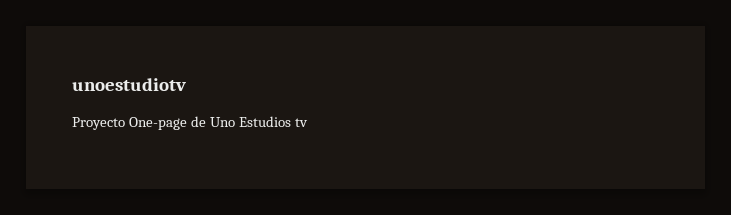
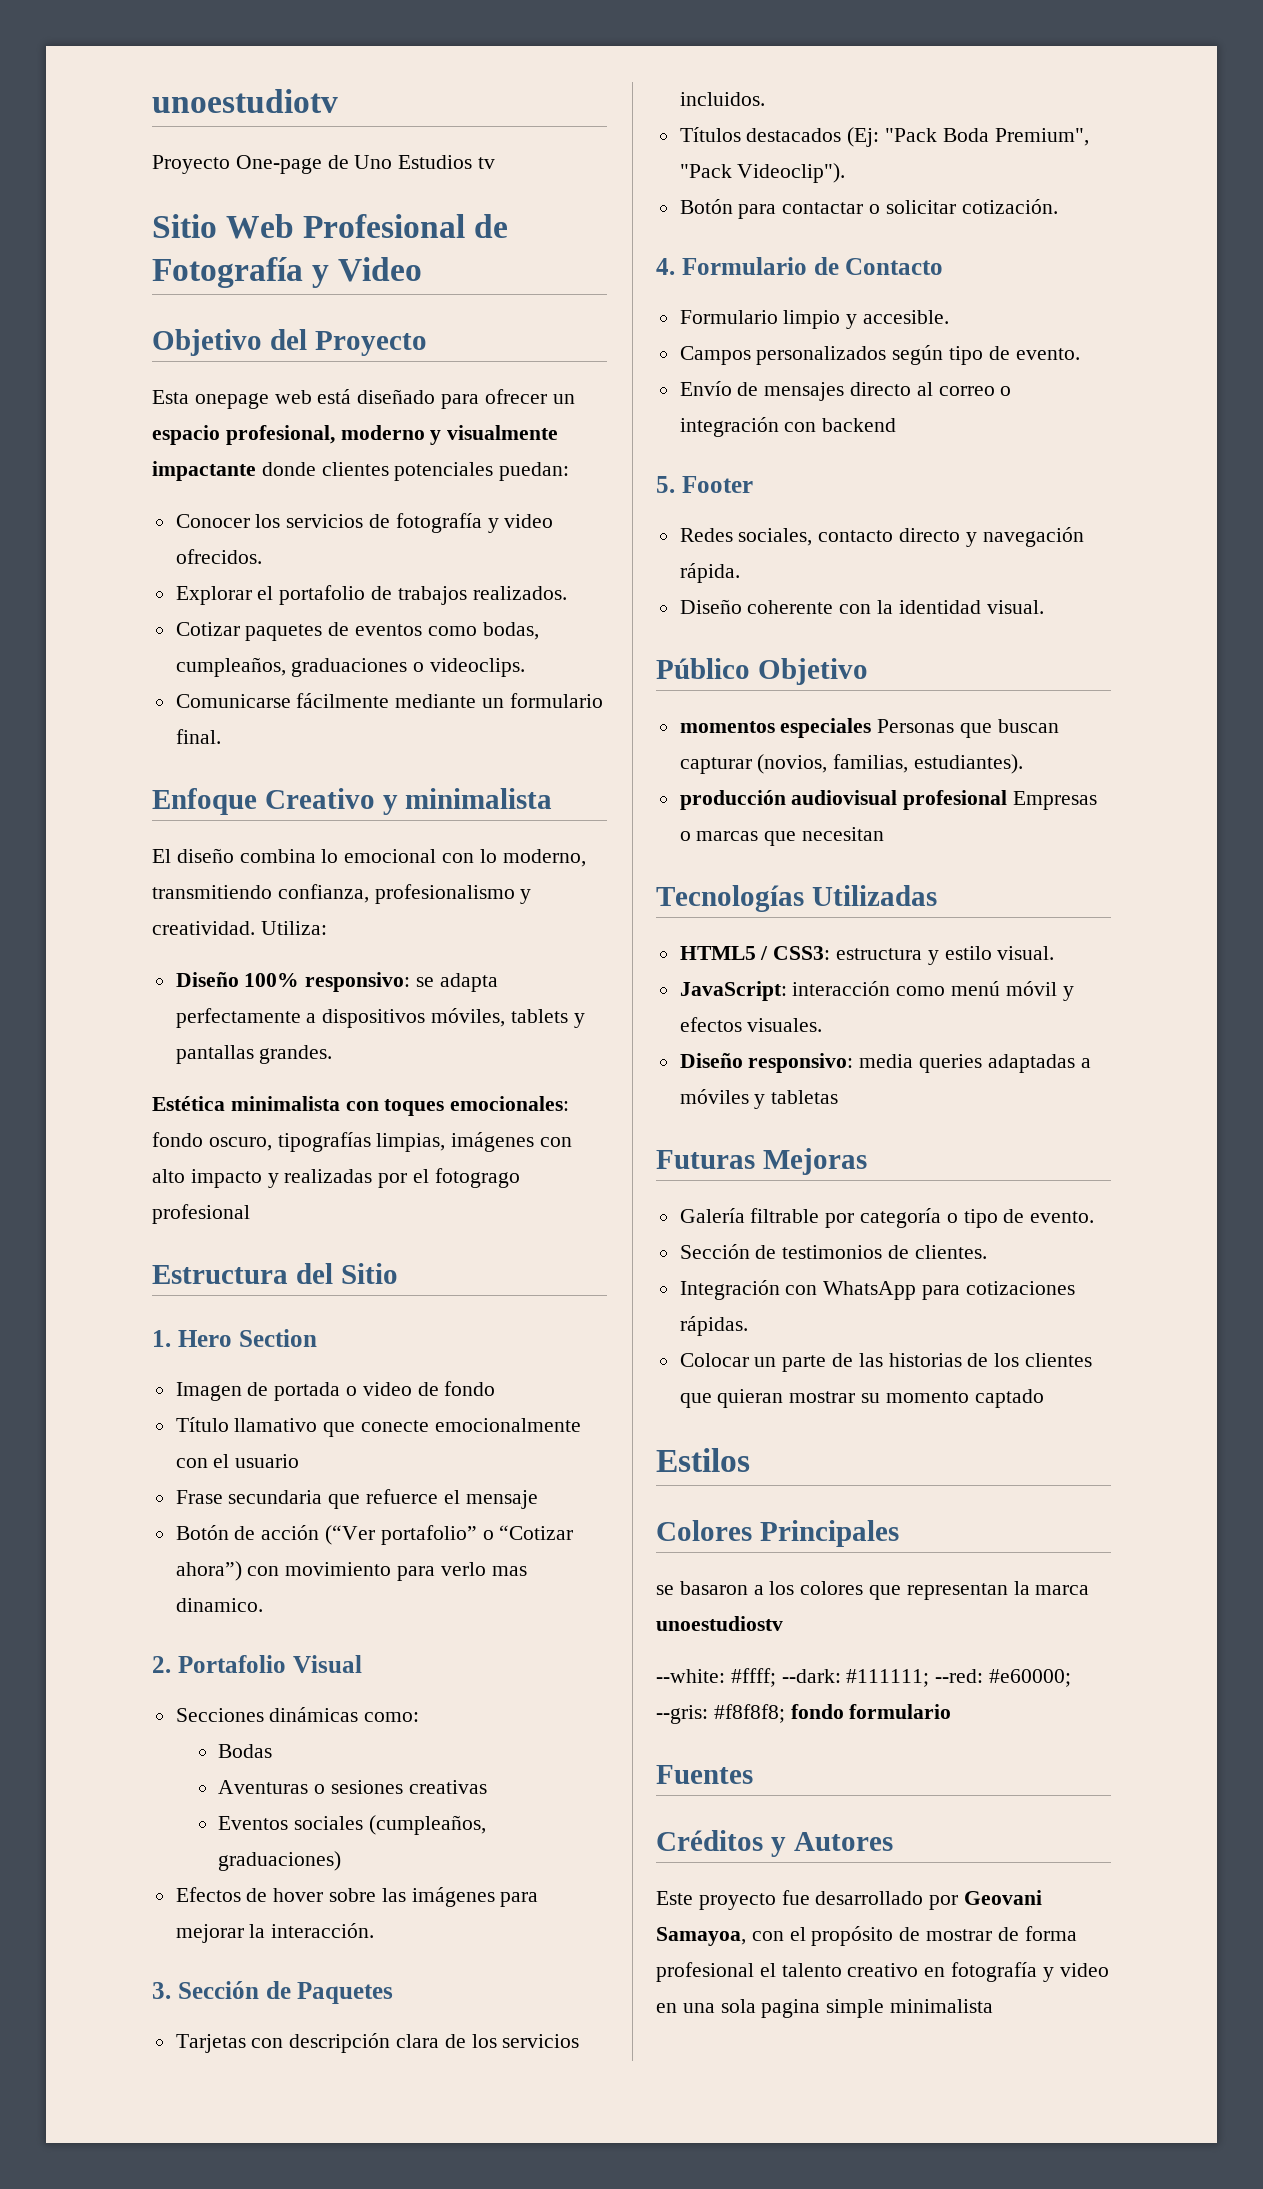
(308, 122) none -> [152,214,509,239] [152,257,423,288] [152,329,427,356] [152,389,575,409] [152,425,559,445] [152,461,570,481] [175,513,554,533] [175,549,262,564] [175,585,567,605] [175,622,539,641] [175,657,526,677] [175,693,603,708] [175,729,221,744] [152,788,553,815] [152,848,586,867] [152,884,532,904] [152,921,327,935] [175,972,498,992] [175,1008,585,1028] [175,1045,333,1064] [152,1096,570,1116] [152,1132,573,1152] [152,1168,520,1188] [152,1204,250,1224] [152,1263,398,1284] [152,1329,317,1347] [175,1381,496,1401] [175,1417,581,1437] [175,1454,300,1468] [175,1489,538,1509] [175,1525,574,1545] [175,1561,527,1581] [175,1598,263,1612] [152,1655,362,1673] [175,1707,420,1722] [218,1744,273,1758] [218,1780,487,1794] [218,1815,486,1835] [218,1851,342,1871] [175,1887,539,1907] [175,1923,375,1943] [152,1981,394,2004] [175,2033,580,2053] [679,92,765,106] [679,127,1089,147] [679,163,846,183] [679,199,1058,219] [656,257,944,275] [679,310,950,329] [679,345,1080,365] [679,381,1012,401] [679,417,897,437] [656,476,753,493] [679,527,1084,547] [679,563,740,583] [679,599,1044,614] [656,658,868,685] [679,718,1059,738] [679,754,1024,774] [679,790,1098,810] [679,827,885,846] [656,885,937,912] [679,946,1055,965] [679,981,1074,1001] [679,1017,823,1032] [679,1053,1091,1073] [679,1089,839,1109] [656,1148,867,1175] [679,1208,1095,1228] [679,1244,987,1259] [679,1280,1075,1300] [679,1316,748,1336] [679,1353,1093,1372] [679,1389,1044,1408] [656,1448,750,1472] [656,1520,899,1547] [656,1581,1090,1600] [656,1616,783,1631] [656,1668,1072,1687] [656,1704,952,1724] [656,1765,753,1784] [656,1830,893,1857] [656,1890,1043,1910] [656,1926,1077,1946] [656,1962,1109,1982] [656,1999,994,2018] // Sitio Web Profesional de Fotografía y Video // Objetivo del Proyecto // Esta onepage web está diseñado para ofrecer un espacio profesional, moderno y visualmente impactante donde clientes potenciales puedan: // Conocer los servicios de fotografía y video ofrecidos. // Explorar el portafolio de trabajos realizados. // Cotizar paquetes de eventos como bodas, cumpleaños, graduaciones o videoclips. // Comunicarse fácilmente mediante un formulario final. // Enfoque Creativo y minimalista // El diseño combina lo emocional con lo moderno, transmitiendo confianza, profesionalismo y creatividad. Utiliza: // Diseño 100% responsivo: se adapta perfectamente a dispositivos móviles, tablets y pantallas grandes. // Estética minimalista con toques emocionales: fondo oscuro, tipografías limpias, imágenes con alto impacto y realizadas por el fotogrago profesional // Estructura del Sitio // 1. Hero Section // Imagen de portada o video de fondo // Título llamativo que conecte emocionalmente con el usuario // Frase secundaria que refuerce el mensaje // Botón de acción (“Ver portafolio” o “Cotizar ahora”) con movimiento para verlo mas dinamico. // 2. Portafolio Visual // Secciones dinámicas como: // Bodas // Aventuras o sesiones creativas // Eventos sociales (cumpleaños, graduaciones) // Efectos de hover sobre las imágenes para mejorar la interacción. // 3. Sección de Paquetes // Tarjetas con descripción clara de los servicios incluidos. // Títulos destacados (Ej: "Pack Boda Premium", "Pack Videoclip"). // Botón para contactar o solicitar cotización. // 4. Formulario de Contacto // Formulario limpio y accesible. // Campos personalizados según tipo de evento. // Envío de mensajes directo al correo o integración con backend // 5. Footer // Redes sociales, contacto directo y navegación rápida. // Diseño coherente con la identidad visual. // Público Objetivo // momentos especiales Personas que buscan capturar (novios, familias, estudiantes). // producción audiovisual profesional Empresas o marcas que necesitan // Tecnologías Utilizadas // HTML5 / CSS3: estructura y estilo visual. // JavaScript: interacción como menú móvil y efectos visuales. // Diseño responsivo: media queries adaptadas a móviles y tabletas // Futuras Mejoras // Galería filtrable por categoría o tipo de evento. // Sección de testimonios de clientes. // Integración con WhatsApp para cotizaciones rápidas. // Colocar un parte de las historias de los clientes que quieran mostrar su momento captado // Estilos // Colores Principales // se basaron a los colores que representan la marca unoestudiostv // --white: #ffff; --dark: #111111; --red: #e60000; --gris: #f8f8f8; fondo formulario // Fuentes // Créditos y Autores // Este proyecto fue desarrollado por Geovani Samayoa, con el propósito de mostrar de forma profesional el talento creativo en fotografía y video en una sola pagina simple minimalista

